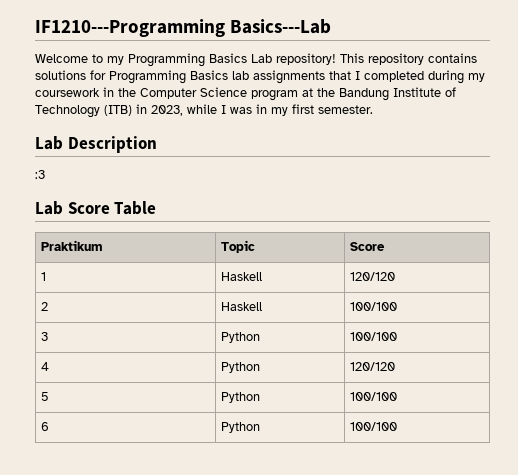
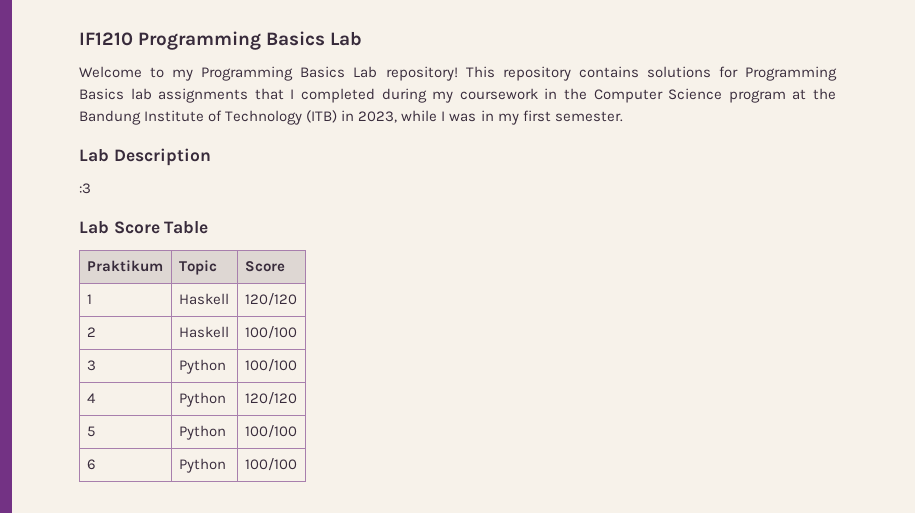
[35,19,332,37] IF1210---Programming Basics---Lab -> [79,31,363,50] IF1210 Programming Basics Lab

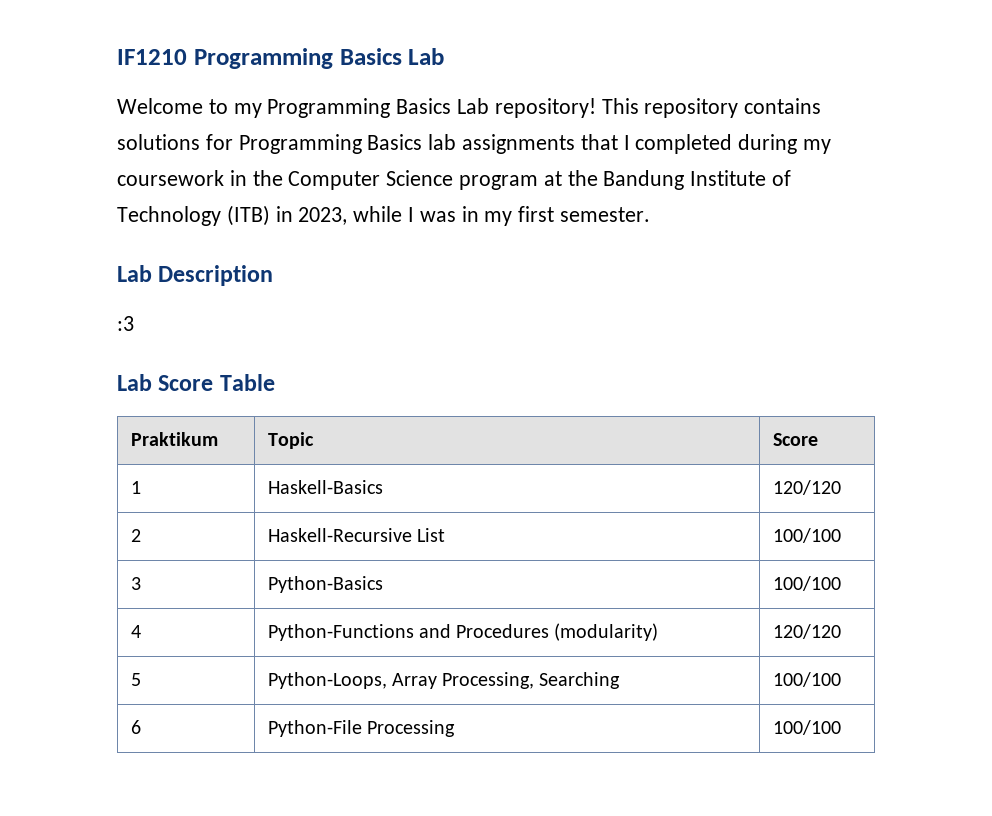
[178,293,229,305] Haskell -> [267,480,383,494] Haskell-Basics
[178,326,229,338] Haskell -> [267,528,445,542] Haskell-Recursive List
[178,359,226,374] Python -> [267,576,383,593] Python-Basics
[178,392,226,407] [244,392,297,405] [86,426,95,437] [178,425,226,440] Python | 120/120 // 5 | Python -> [267,623,659,641] [772,624,841,639] [130,673,141,686] [267,672,621,689] Python-Functions and Procedures (modularity) | 120/120 // 5 | Python-Loops, Array Processing, Searching
[178,458,226,473] Python -> [267,720,455,737] Python-File Processing

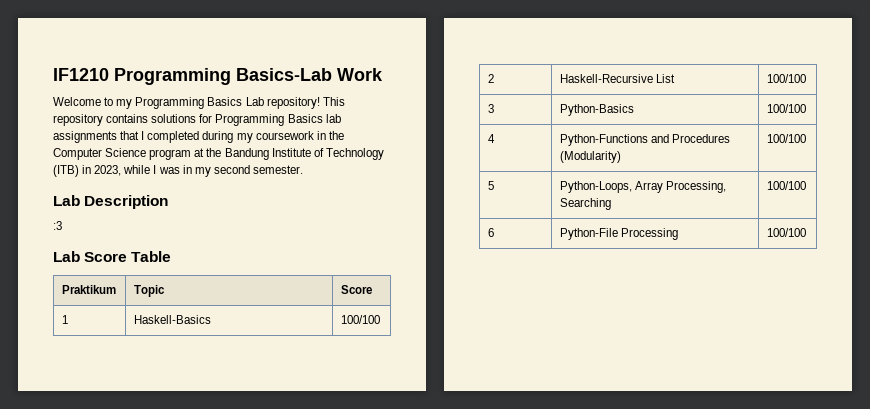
[339,48,445,65] Basics Lab -> [236,68,383,81] Basics-Lab Work
[518,206,555,222] first -> [213,165,250,174] second
[772,480,841,495] 120/120 -> [340,315,380,324] 100/100
[554,623,659,641] [772,624,841,639] (modularity) | 120/120 -> [559,151,621,163] [766,134,806,143] (Modularity) | 100/100

